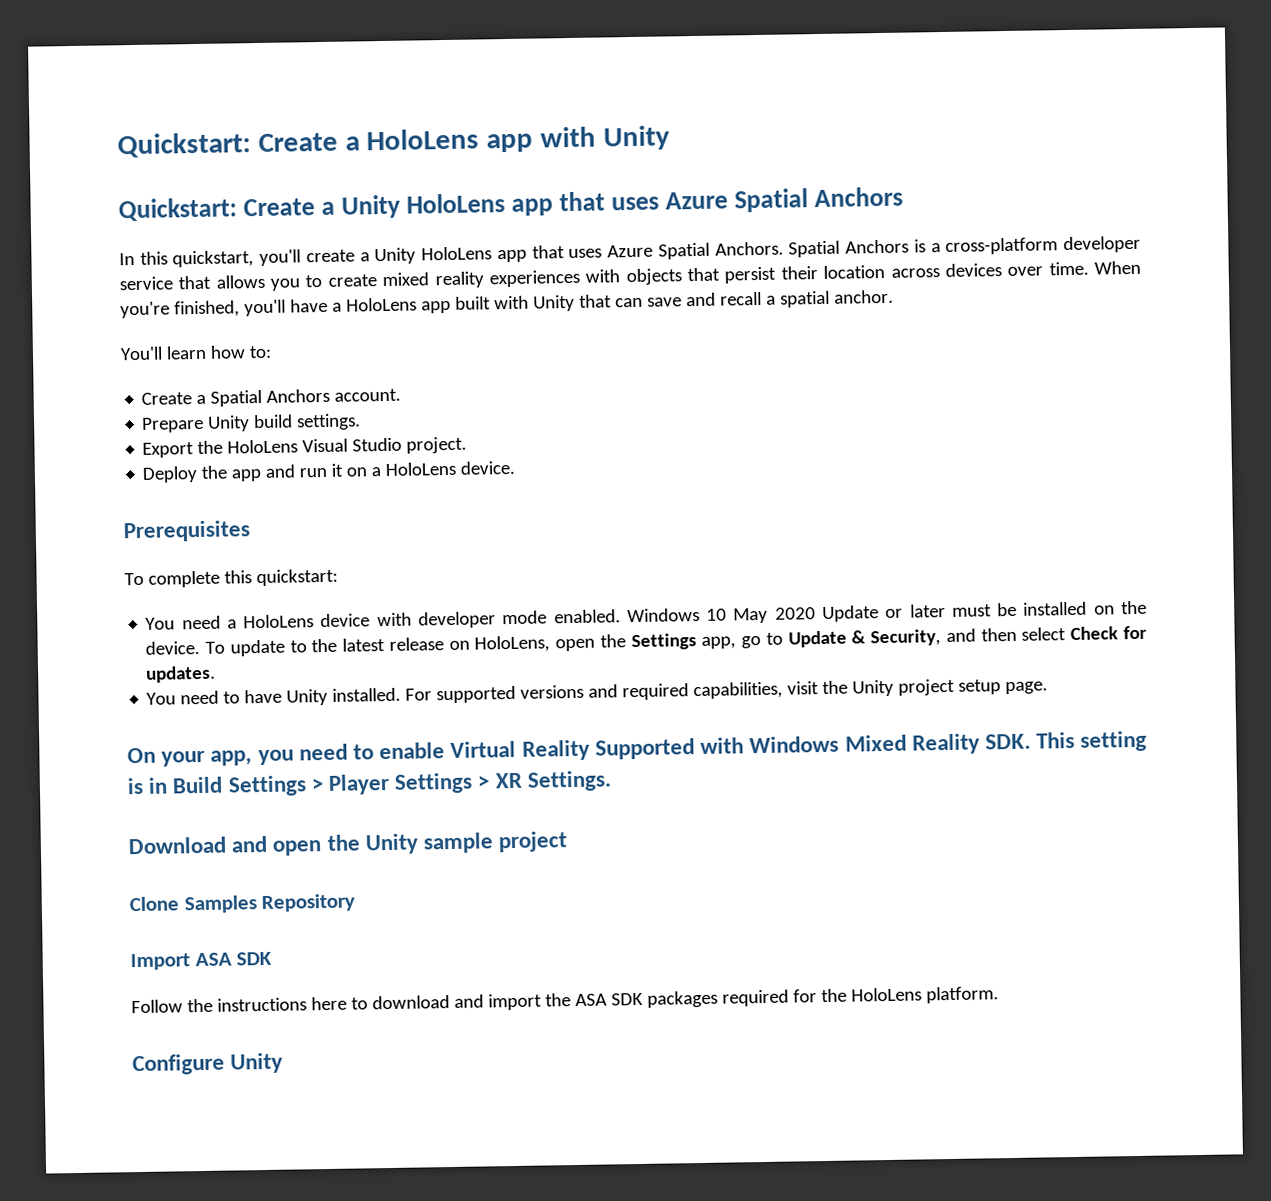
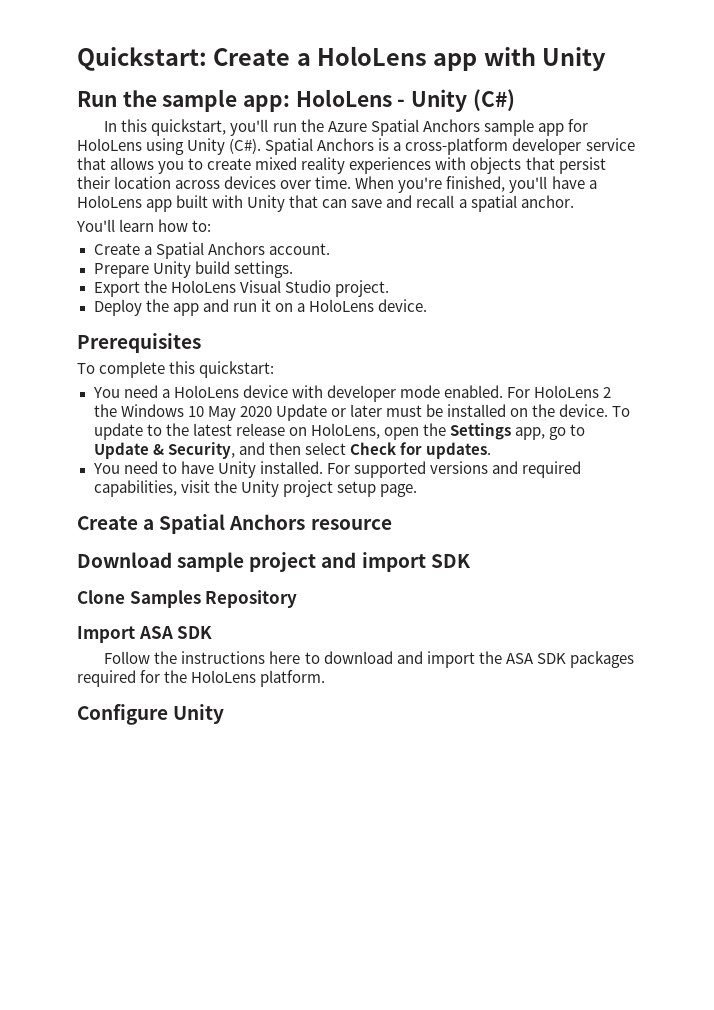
[118,186,904,222] [119,241,784,268] Quickstart: Create a Unity HoloLens app that uses Azure Spatial Anchors // In this quickstart, you'll create a Unity HoloLens app that uses Azure Spatial Anchors. -> [77,89,515,112] [104,119,588,136] [77,138,262,155] Run the sample app: HoloLens - Unity (C#) // In this quickstart, you'll run the Azure Spatial Anchors sample app for HoloLens using Unity (C#).
(621, 616) none -> [506,385,612,398] [93,404,117,417] For HoloLens 2 the
[127,730,1148,767] [127,770,612,797] [128,833,419,856] On your app, you need to enable Virtual Reality Supported with Windows Mixed Reality SDK. This setting is in Build Settings > Player Settings > XR Settings. // Download and open the Unity -> [77,514,392,534] [77,552,172,568] Create a Spatial Anchors resource // Download
(569, 842) none -> [321,552,471,572] and import SDK

